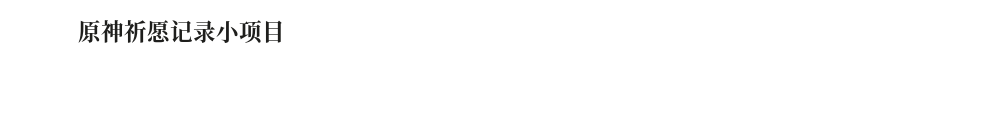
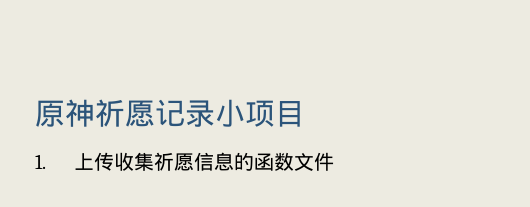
(285, 31) none -> [35,152,335,171] // 1.上传收集祈愿信息的函数文件

